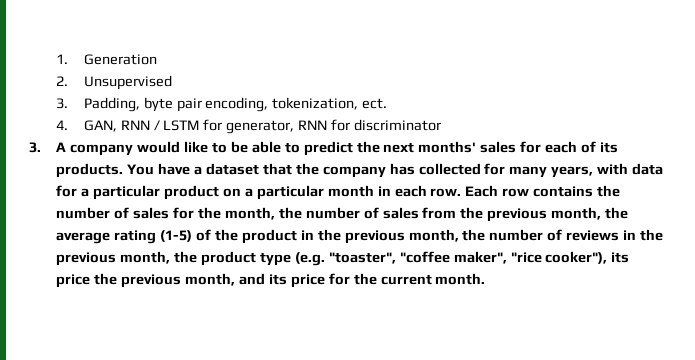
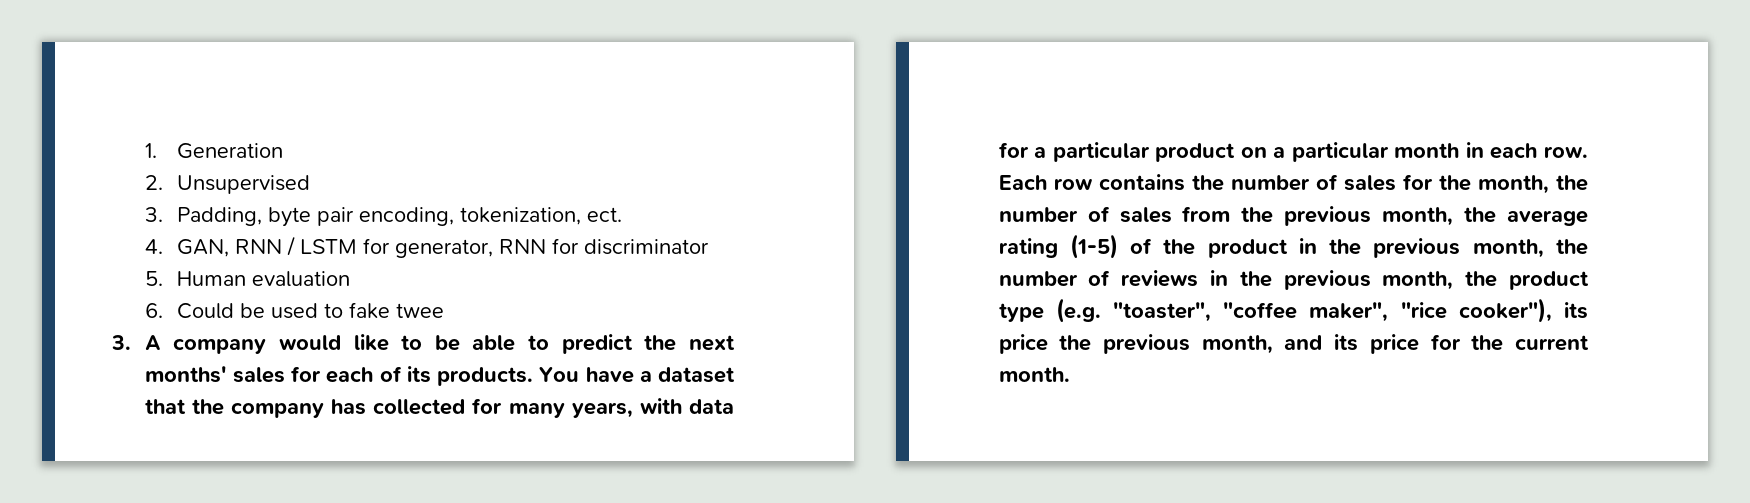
(441, 125) none -> [144,271,351,287] [144,302,445,319] // 5. Human evaluation // 6. Could be used to fake twee

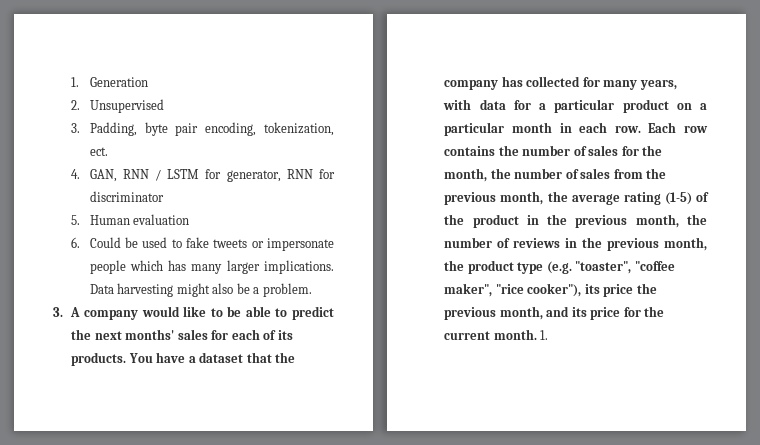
[396,303,445,318] twee -> [213,238,334,251] [89,260,334,274] [89,283,312,297] tweets or impersonate people which has many larger implications. Data harvesting might also be a problem.
(1070, 374) none -> [540,330,549,340] 1.

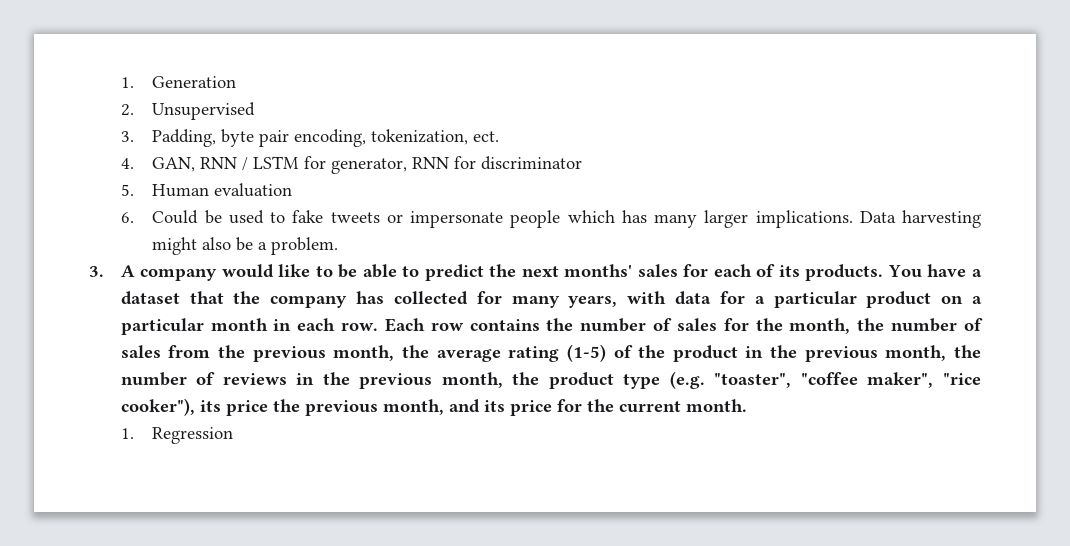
[540,330,549,340] 1. -> [120,427,234,444] // 1. Regression

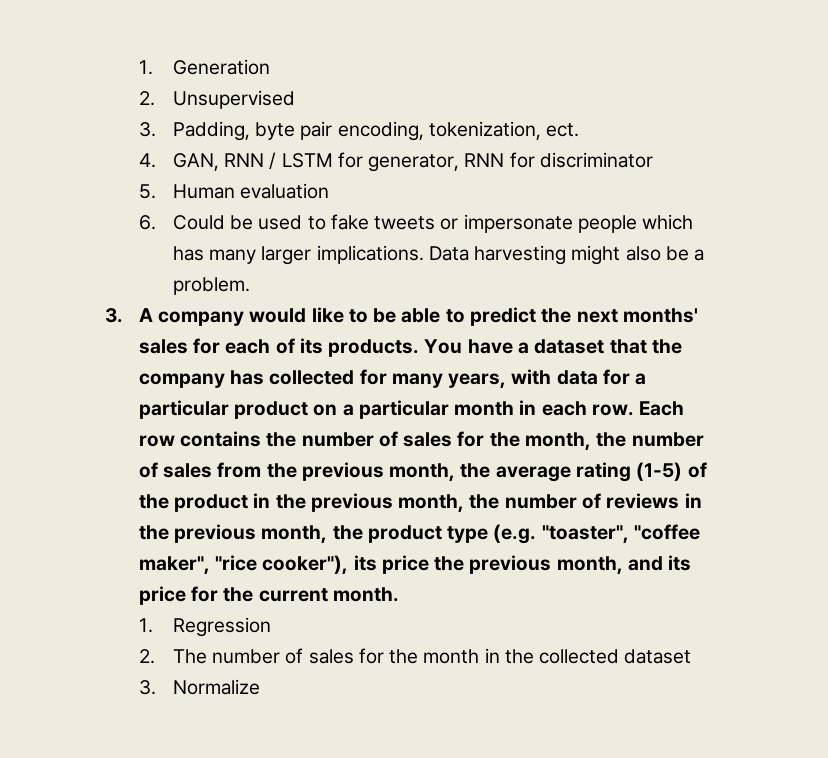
(234, 435) none -> [138,648,692,664] [138,679,260,695] // 2. The number of sales for the month in the collected dataset // 3. Normalize

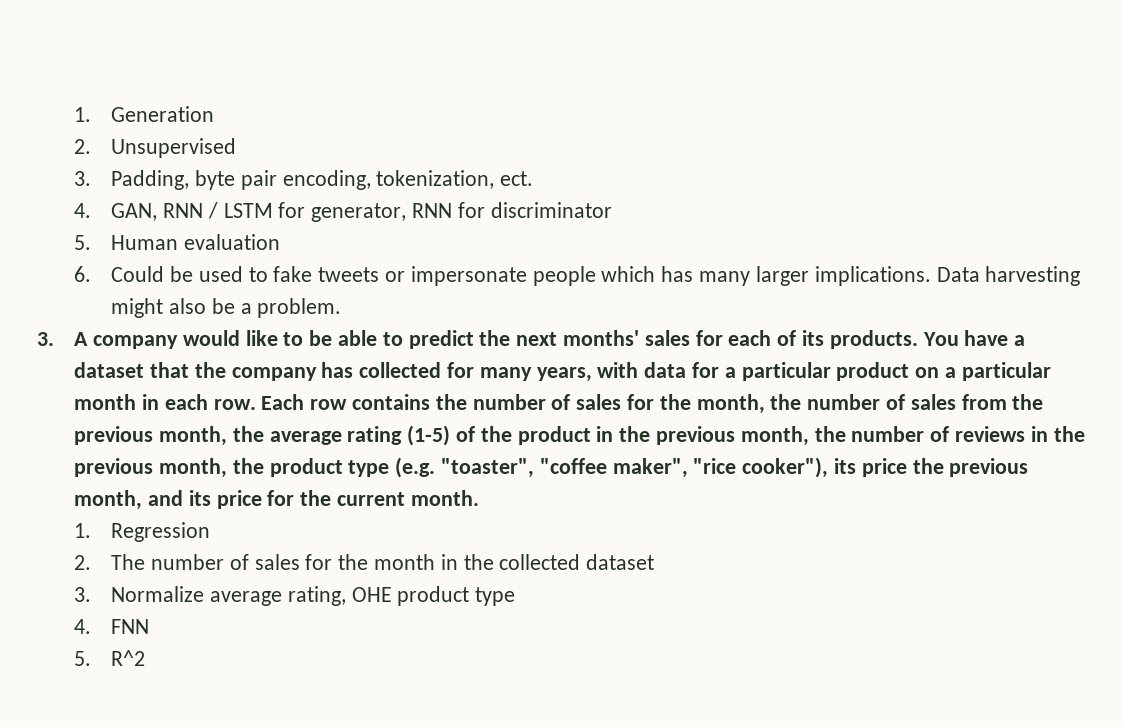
(260, 687) none -> [210,586,516,606] [74,619,150,634] [74,650,146,666] average rating, OHE product type // 4. FNN // 5. R^2

